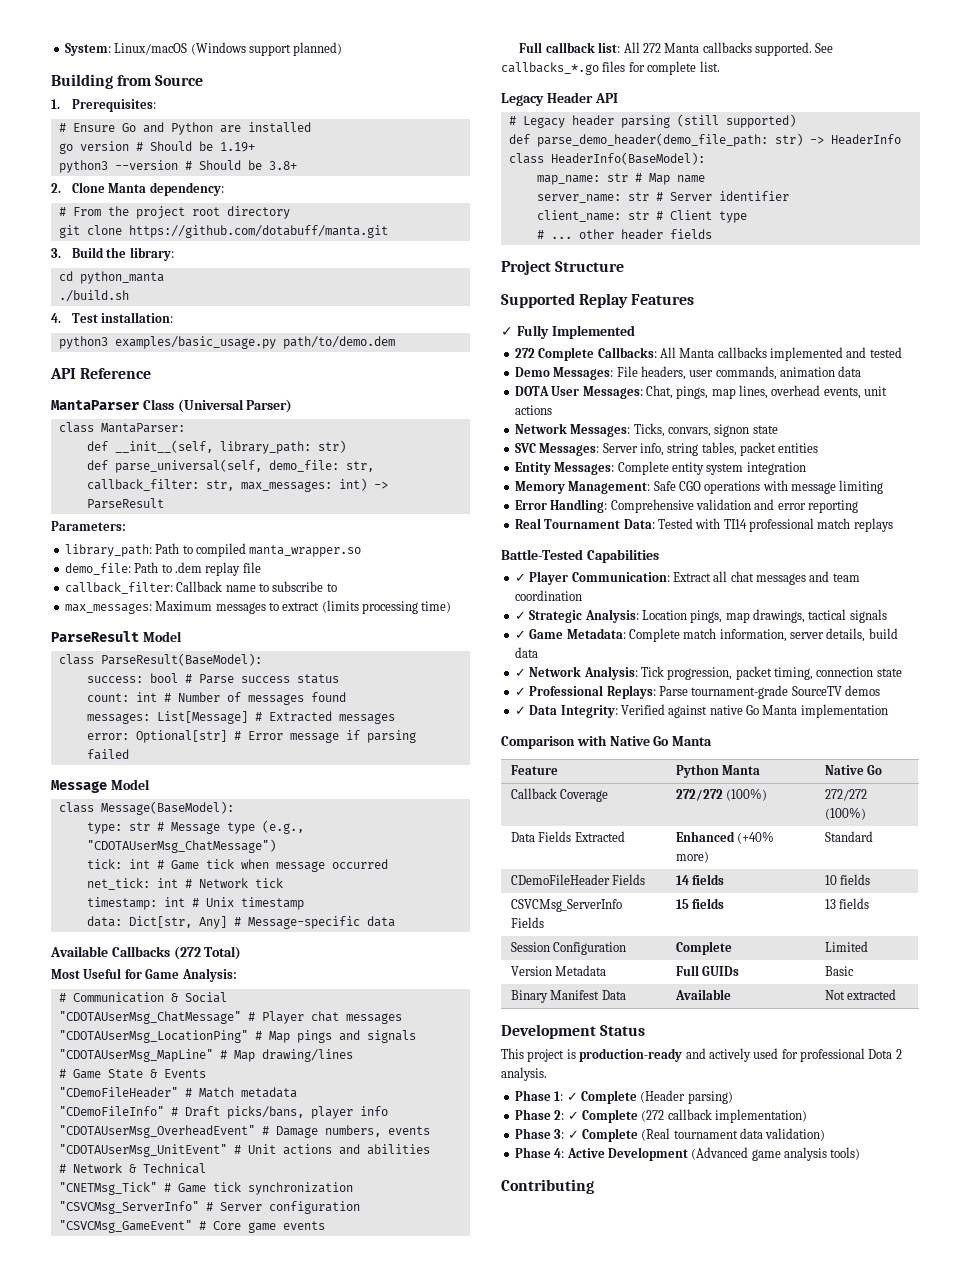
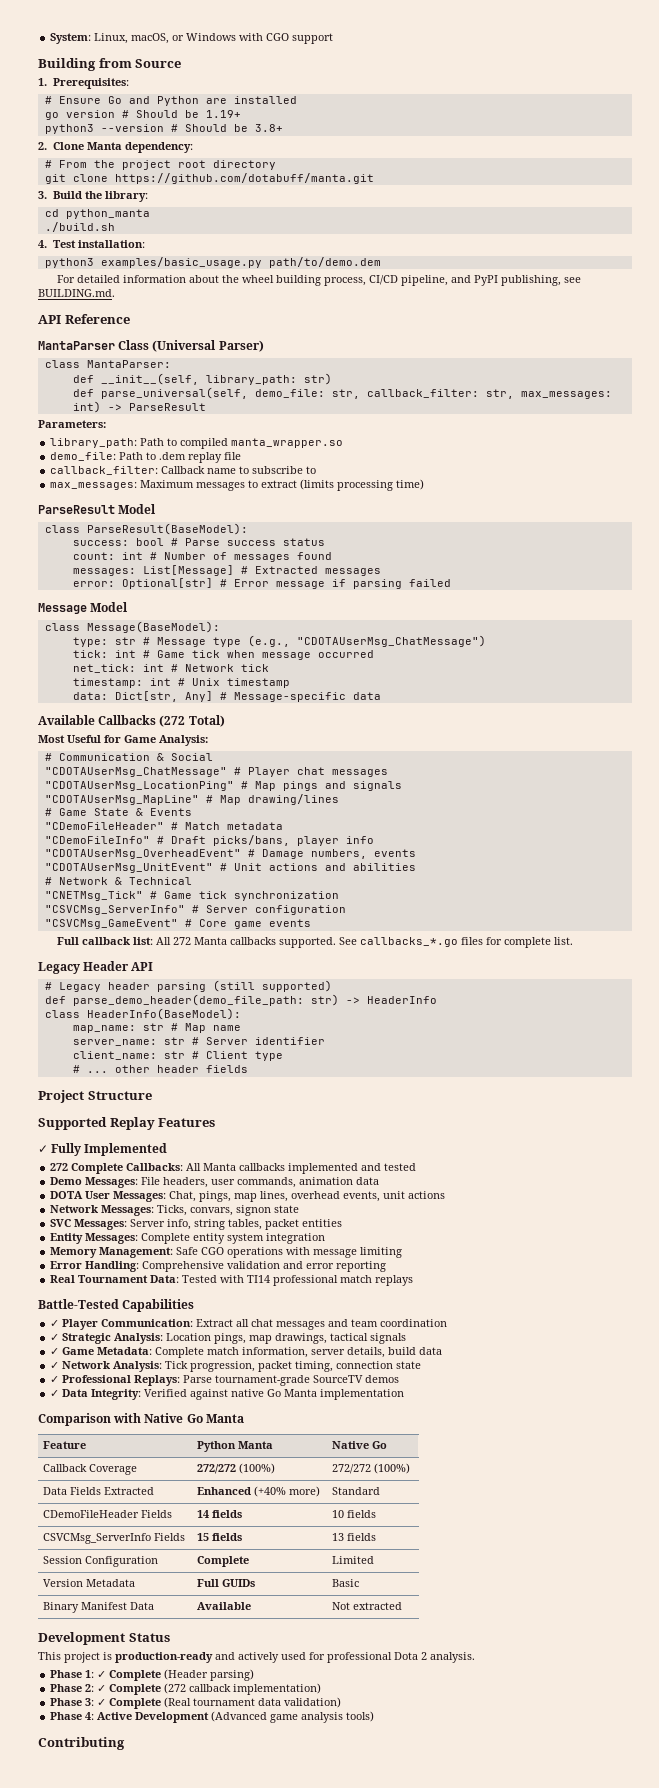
[114,42,246,55] Linux/macOS (Windows -> [94,33,290,44] Linux, macOS, or Windows with CGO
[293,42,343,56] planned) -> (334, 38) none
(395, 342) none -> [56,275,581,286] [38,289,115,297] // For detailed information about the wheel building process, CI/CD pipeline, and PyPI publishing, see BUILDING.md.

